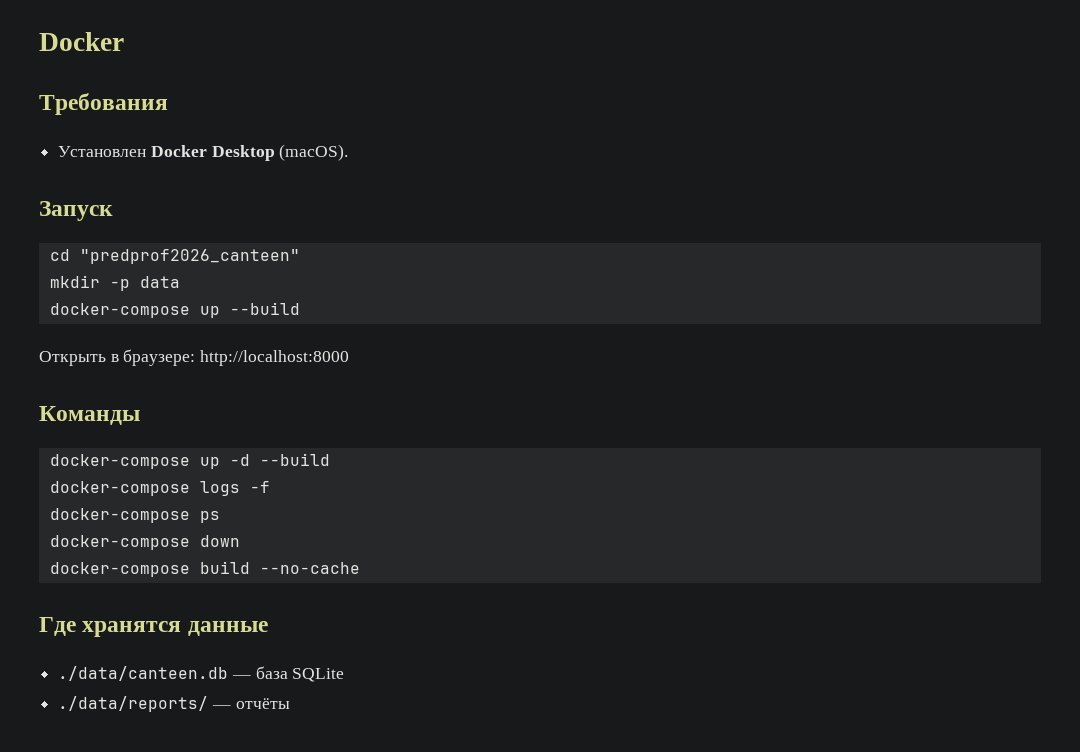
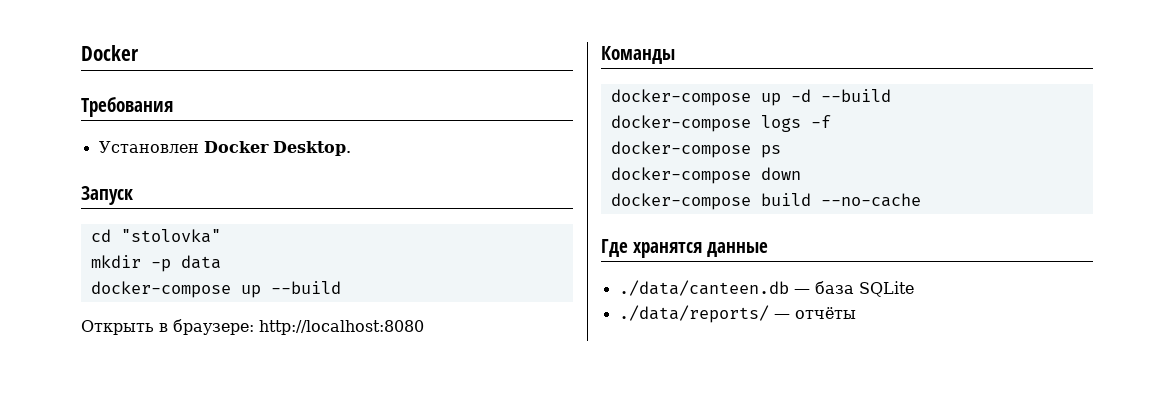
[211,144,349,161] Desktop (macOS). -> [272,141,351,156] Desktop.
[79,249,300,264] "predprof2026_canteen" -> [120,229,221,243] "stolovka"
[200,350,350,366] http://localhost:8000 -> [259,320,424,335] http://localhost:8080

